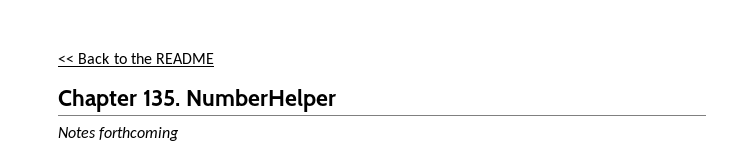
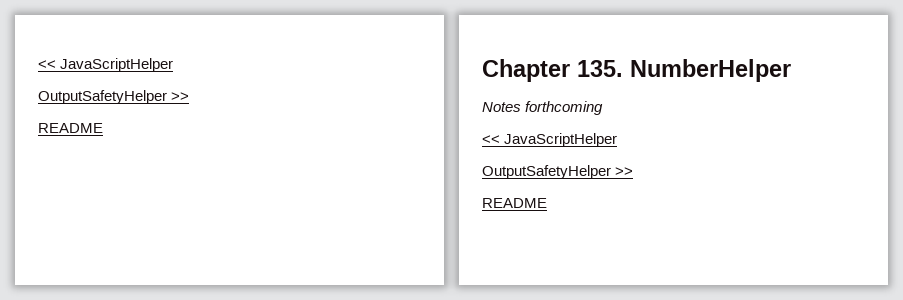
[58,53,152,64] << Back to the -> [38,58,174,72] [38,90,190,104] << JavaScriptHelper // OutputSafetyHelper >> //
(180, 134) none -> [482,133,618,147] [482,165,634,179] [482,198,547,208] // << JavaScriptHelper // OutputSafetyHelper >> // README

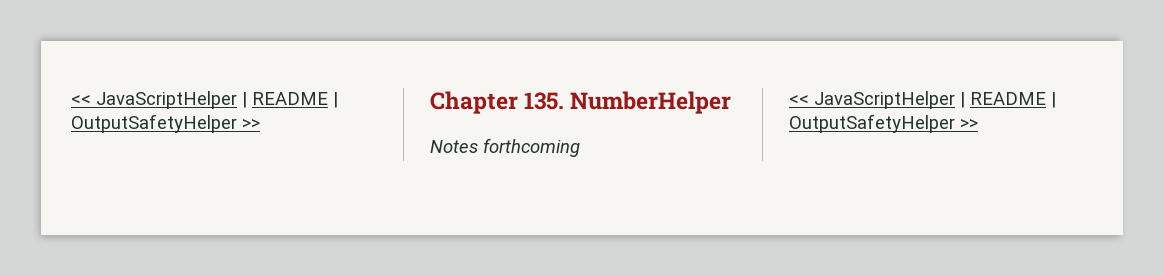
[38,58,174,72] [38,90,190,104] [38,123,103,133] << JavaScriptHelper // OutputSafetyHelper >> // README -> [71,91,338,109] [71,114,260,133] << JavaScriptHelper | README | OutputSafetyHelper >>
[482,165,634,179] [482,198,547,208] // OutputSafetyHelper >> // README -> [960,92,1056,108] [789,114,978,133] | README | OutputSafetyHelper >>

